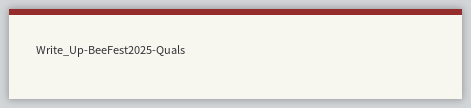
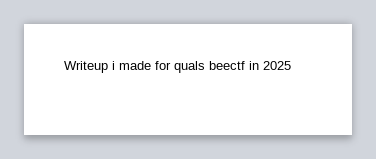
[36,45,185,57] Write_Up-BeeFest2025-Quals -> [64,61,291,73] Writeup i made for quals beectf in 2025

